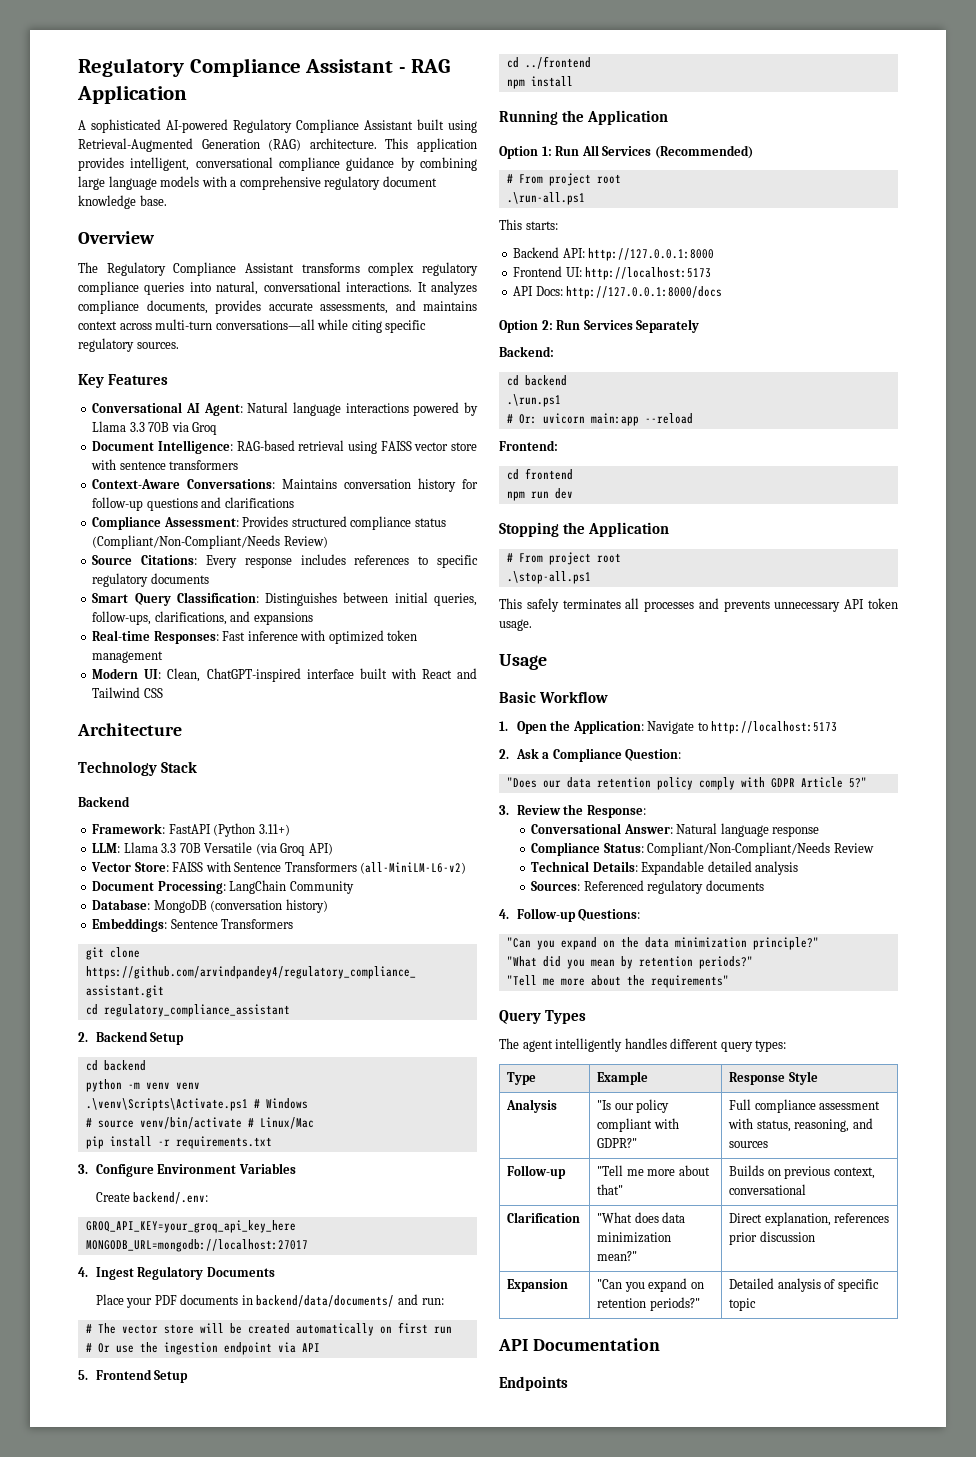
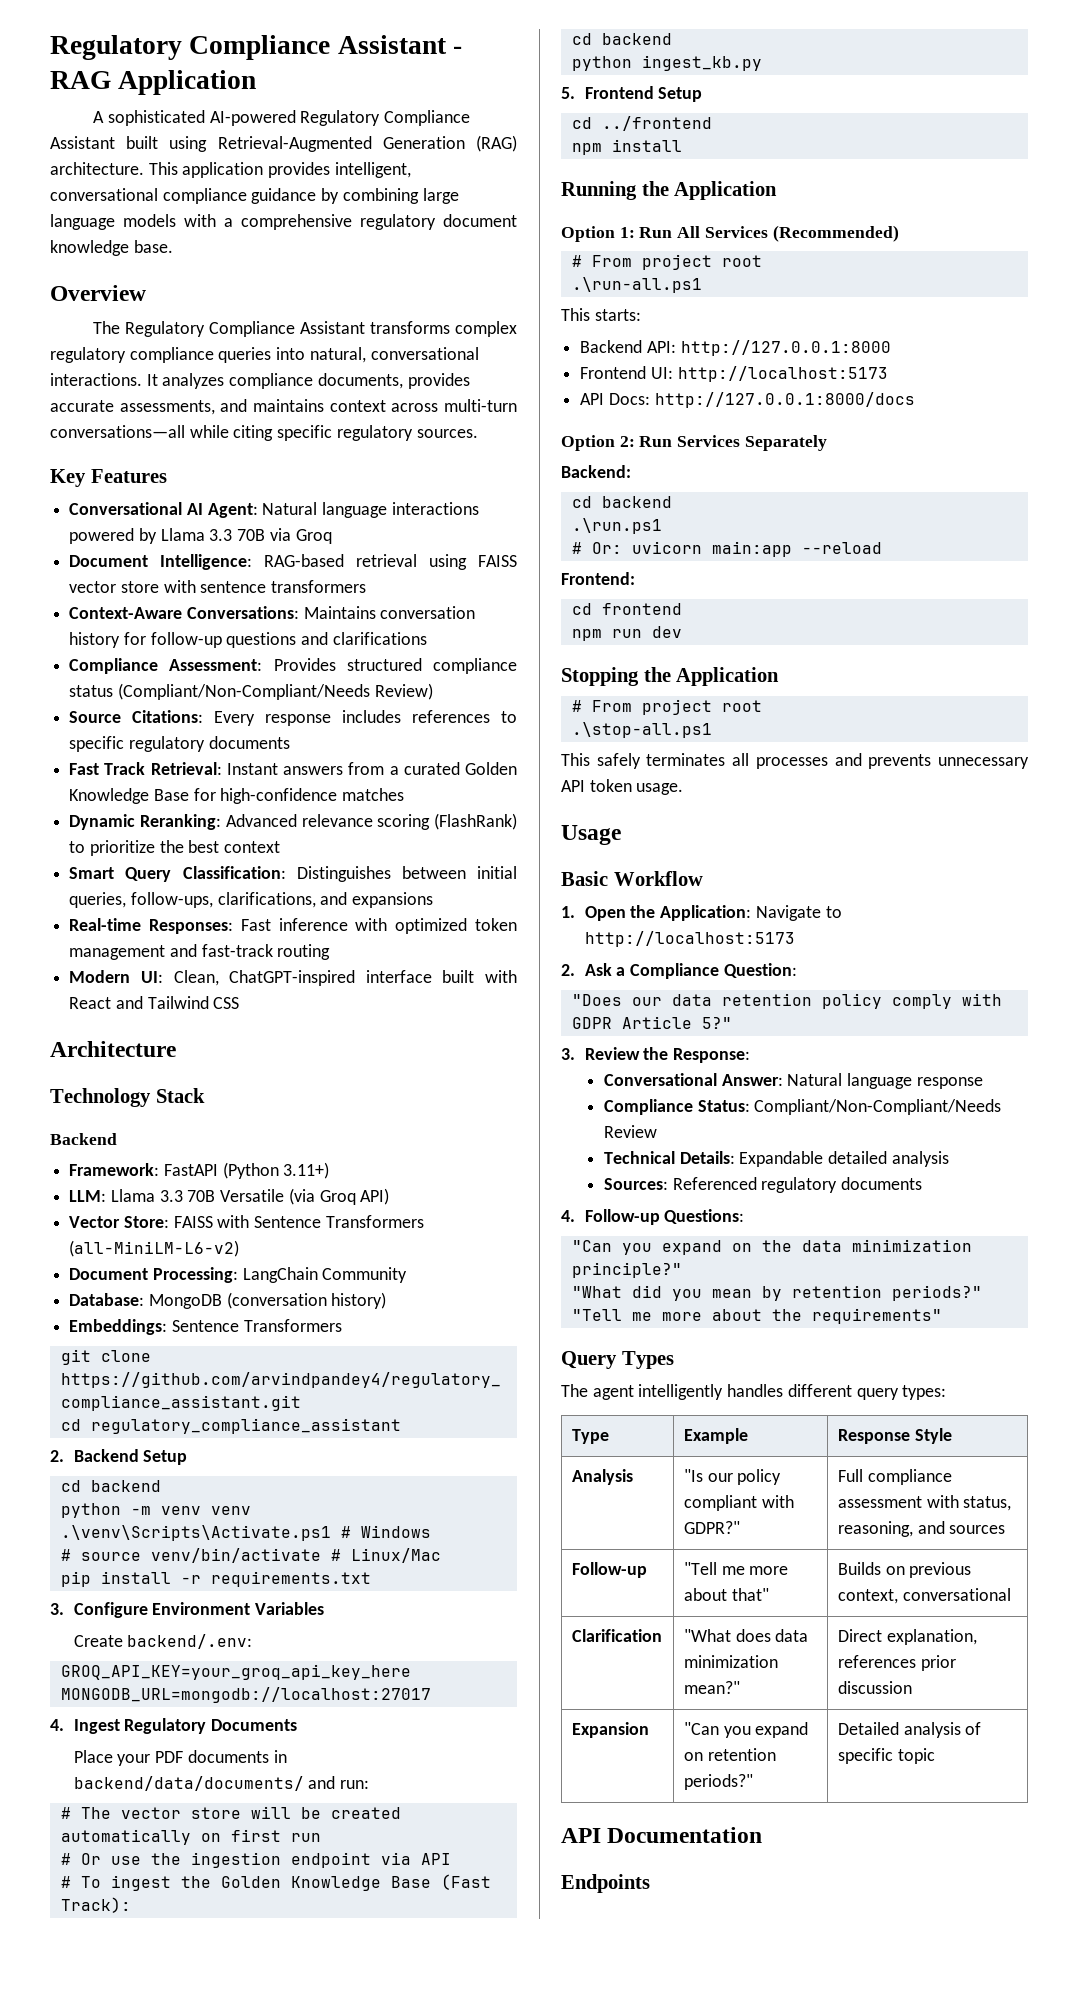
(209, 578) none -> [69,762,517,775] [69,788,405,804] [69,813,517,830] [69,840,281,856] // Fast Track Retrieval: Instant answers from a curated Golden Knowledge Base for high-confidence matches // Dynamic Reranking: Advanced relevance scoring (FlashRank) to prioritize the best context
(164, 657) none -> [169,944,331,960] and fast-track routing
(320, 1347) none -> [60,1874,491,1891] [60,1897,131,1913] [571,33,672,45] [571,55,762,71] // # To ingest the Golden Knowledge Base (Fast Track): // cd backend // python ingest_kb.py

